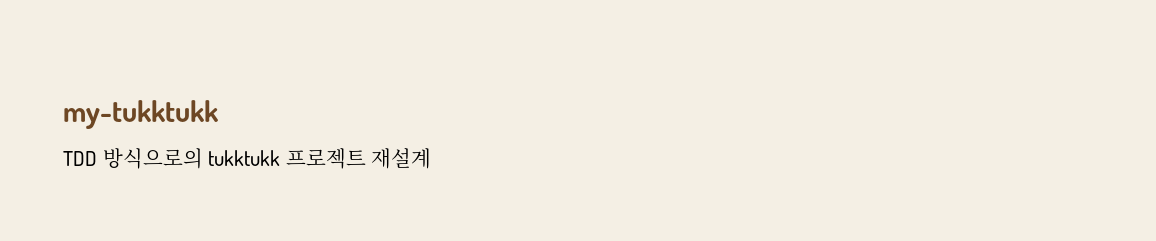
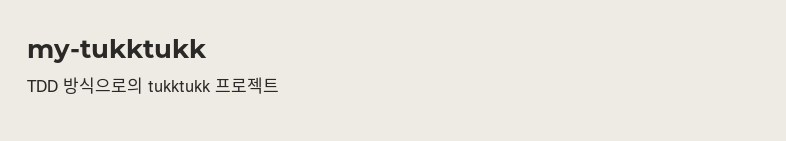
[371,148,432,169] 재설계 -> (279, 85) none

